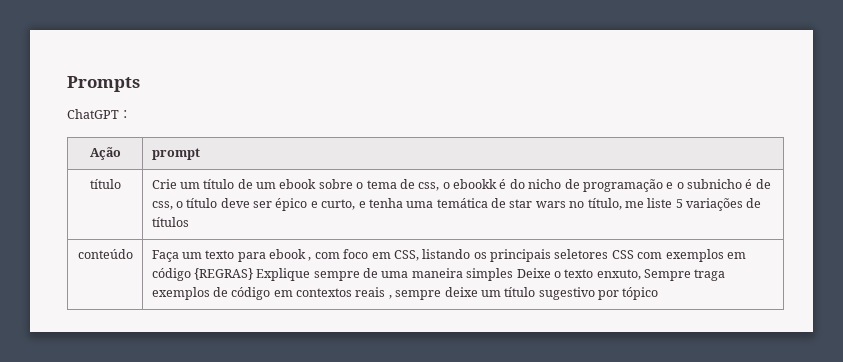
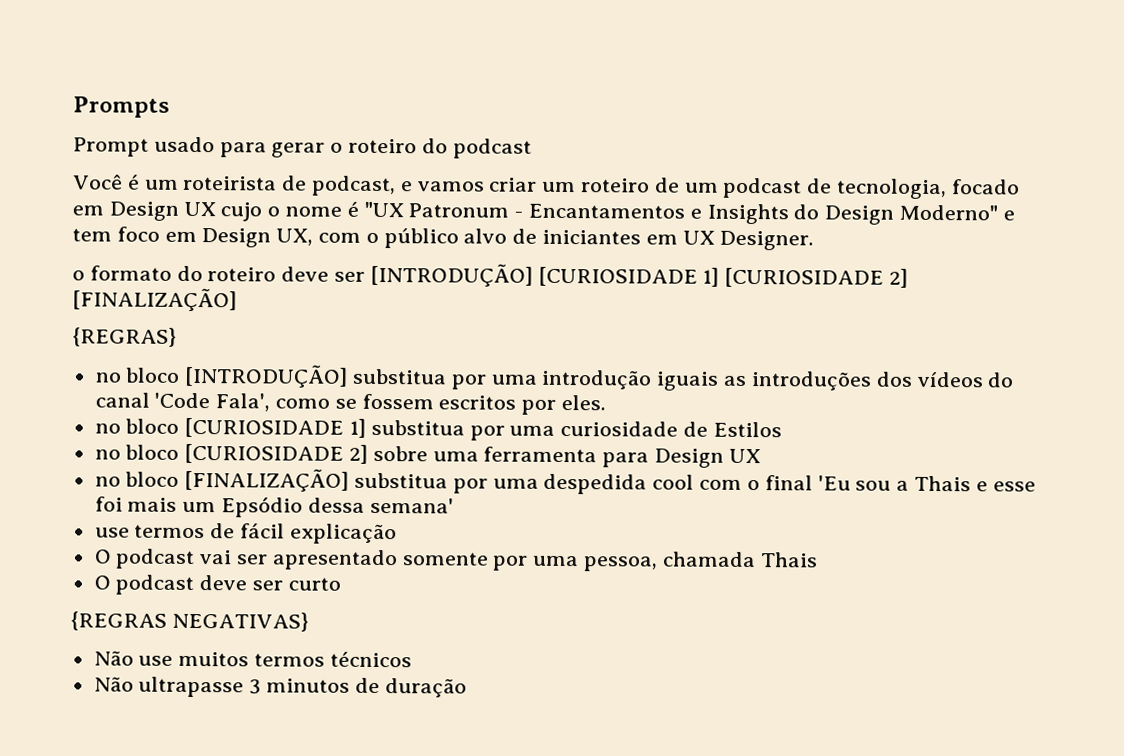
[67,109,132,119] [89,147,121,160] [151,148,200,160] [89,179,121,189] [151,179,771,192] [151,198,762,211] [151,217,189,227] [77,249,133,259] [151,249,746,262] [151,268,726,281] [151,287,659,300] ChatGPT： // Ação | prompt // título | Crie um título de um ebook sobre o tema de css, o ebookk é do nicho de programação e o subnicho é de css, o título deve ser épico e curto, e tenha uma temática de star wars no título, me liste 5 variações de títulos // conteúdo | Faça um texto para ebook , com foco em CSS, listando os principais seletores CSS com exemplos em código {REGRAS} Explique sempre de uma maneira simples Deixe o texto enxuto, Sempre traga exemplos de código em contextos reais , sempre deixe um título sugestivo por tópico -> [73,136,532,159] [73,174,1020,200] [72,201,1015,225] [72,226,815,251] [72,262,909,288] [72,287,237,313] [72,327,177,347] [94,363,1015,391] [94,392,607,415] [94,417,782,441] [94,443,761,468] [94,467,1036,495] [94,496,454,518] [94,523,397,545] [93,548,818,572] [93,574,341,596] [70,611,309,632] [93,650,412,668] [93,676,467,698] Prompt usado para gerar o roteiro do podcast // Você é um roteirista de podcast, e vamos criar um roteiro de um podcast de tecnologia, focado em Design UX cujo o nome é "UX Patronum - Encantamentos e Insights do Design Moderno" e tem foco em Design UX, com o público alvo de iniciantes em UX Designer. // o formato do roteiro deve ser [INTRODUÇÃO] [CURIOSIDADE 1] [CURIOSIDADE 2] [FINALIZAÇÃO] // {REGRAS} // no bloco [INTRODUÇÃO] substitua por uma introdução iguais as introduções dos vídeos do canal 'Code Fala', como se fossem escritos por eles. // no bloco [CURIOSIDADE 1] substitua por uma curiosidade de Estilos // no bloco [CURIOSIDADE 2] sobre uma ferramenta para Design UX // no bloco [FINALIZAÇÃO] substitua por uma despedida cool com o final 'Eu sou a Thais e esse foi mais um Epsódio dessa semana' // use termos de fácil explicação // O podcast vai ser apresentado somente por uma pessoa, chamada Thais // O podcast deve ser curto // {REGRAS NEGATIVAS} // Não use muitos termos técnicos // Não ultrapasse 3 minutos de duração

